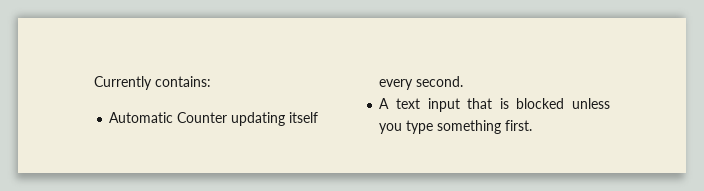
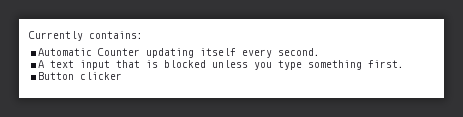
(533, 125) none -> [38,72,123,80] // Button clicker

